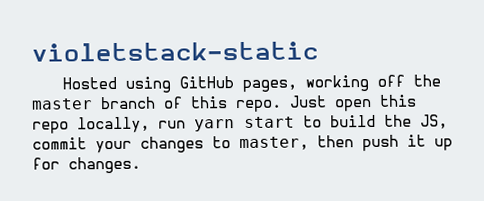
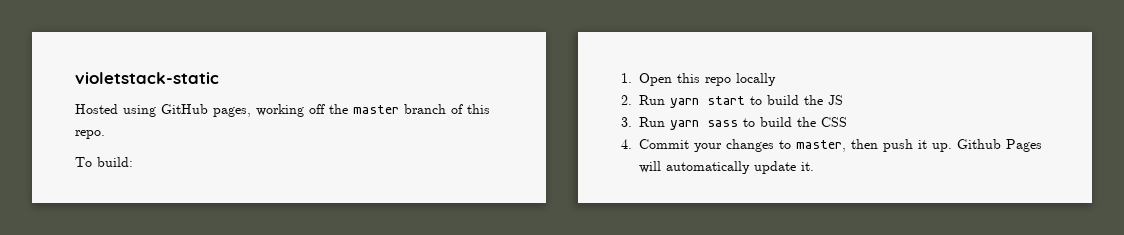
[289,94,417,112] [32,116,186,134] Just open this repo locally, run -> [75,157,133,167] [621,73,777,86] [621,95,666,105] // To build: // 1. Open this repo locally // 2. Run
[420,114,448,130] [32,137,87,150] JS, commit -> [828,95,844,105] [621,117,848,130] [621,139,690,149] JS // 3. Run yarn sass to build the CSS // 4. Commit
[434,138,453,151] [32,156,141,174] up for changes. -> [932,139,1043,152] [639,161,815,174] up. Github Pages will automatically update it.

